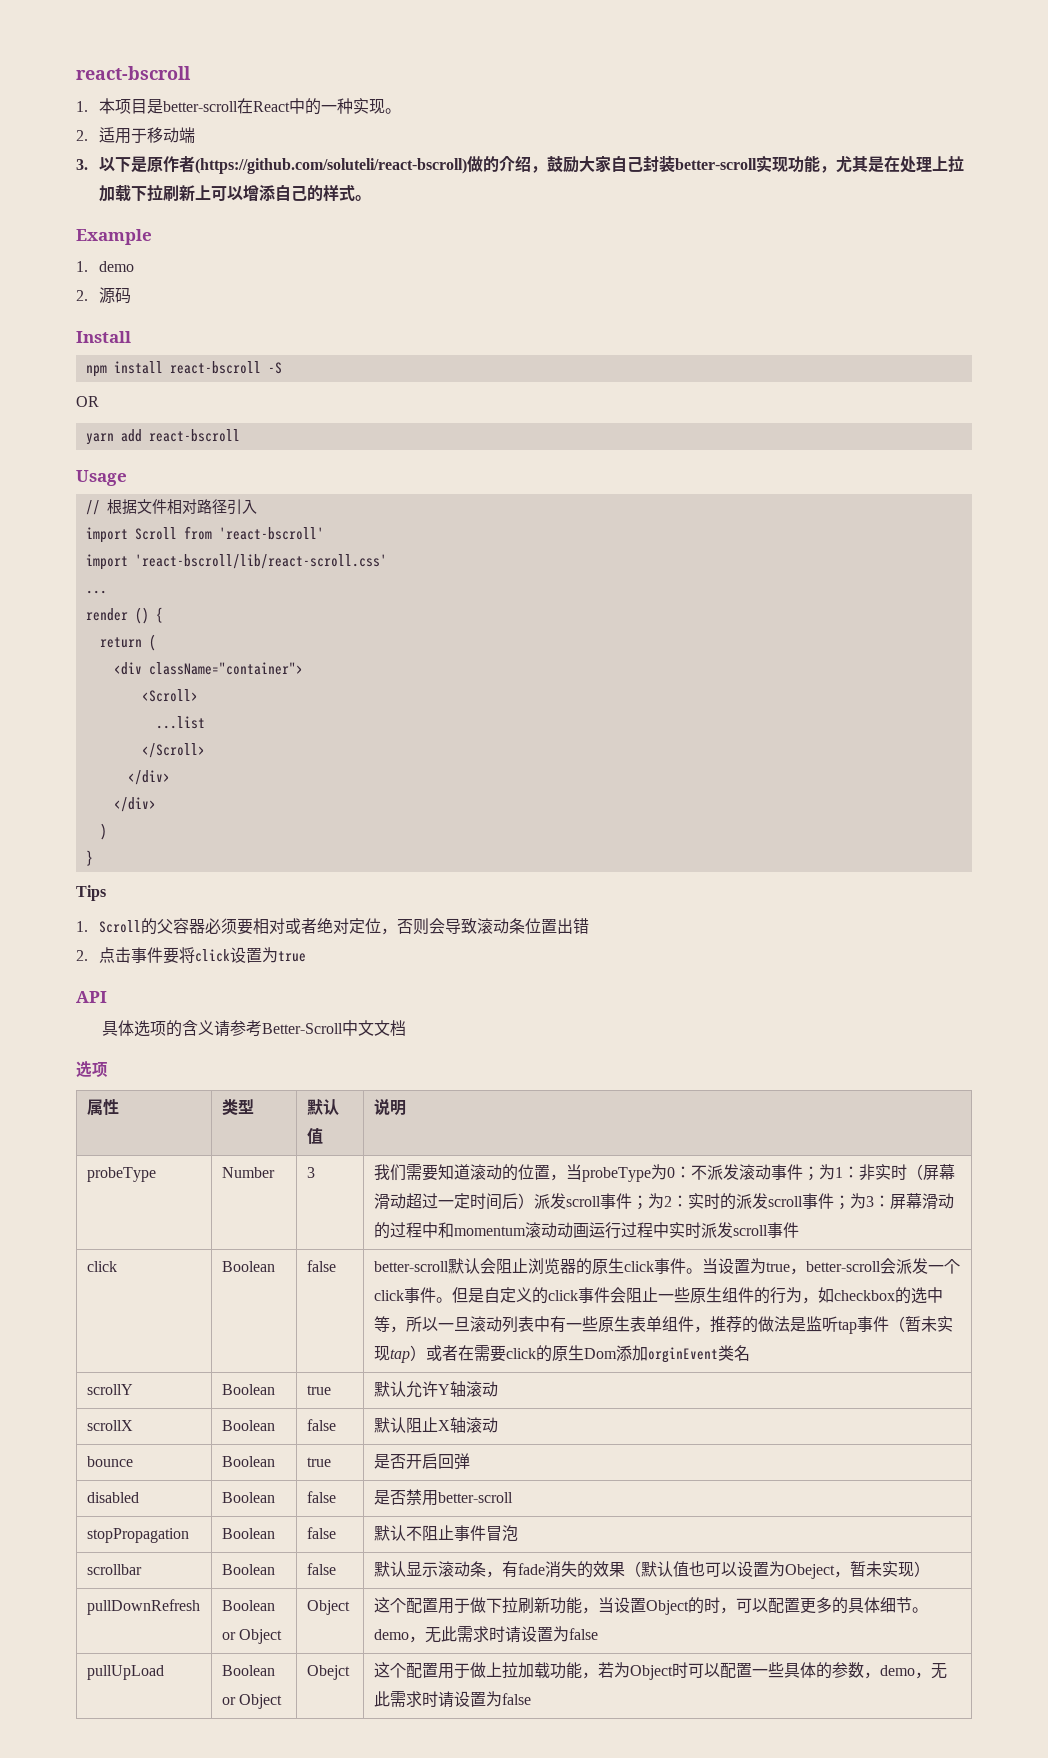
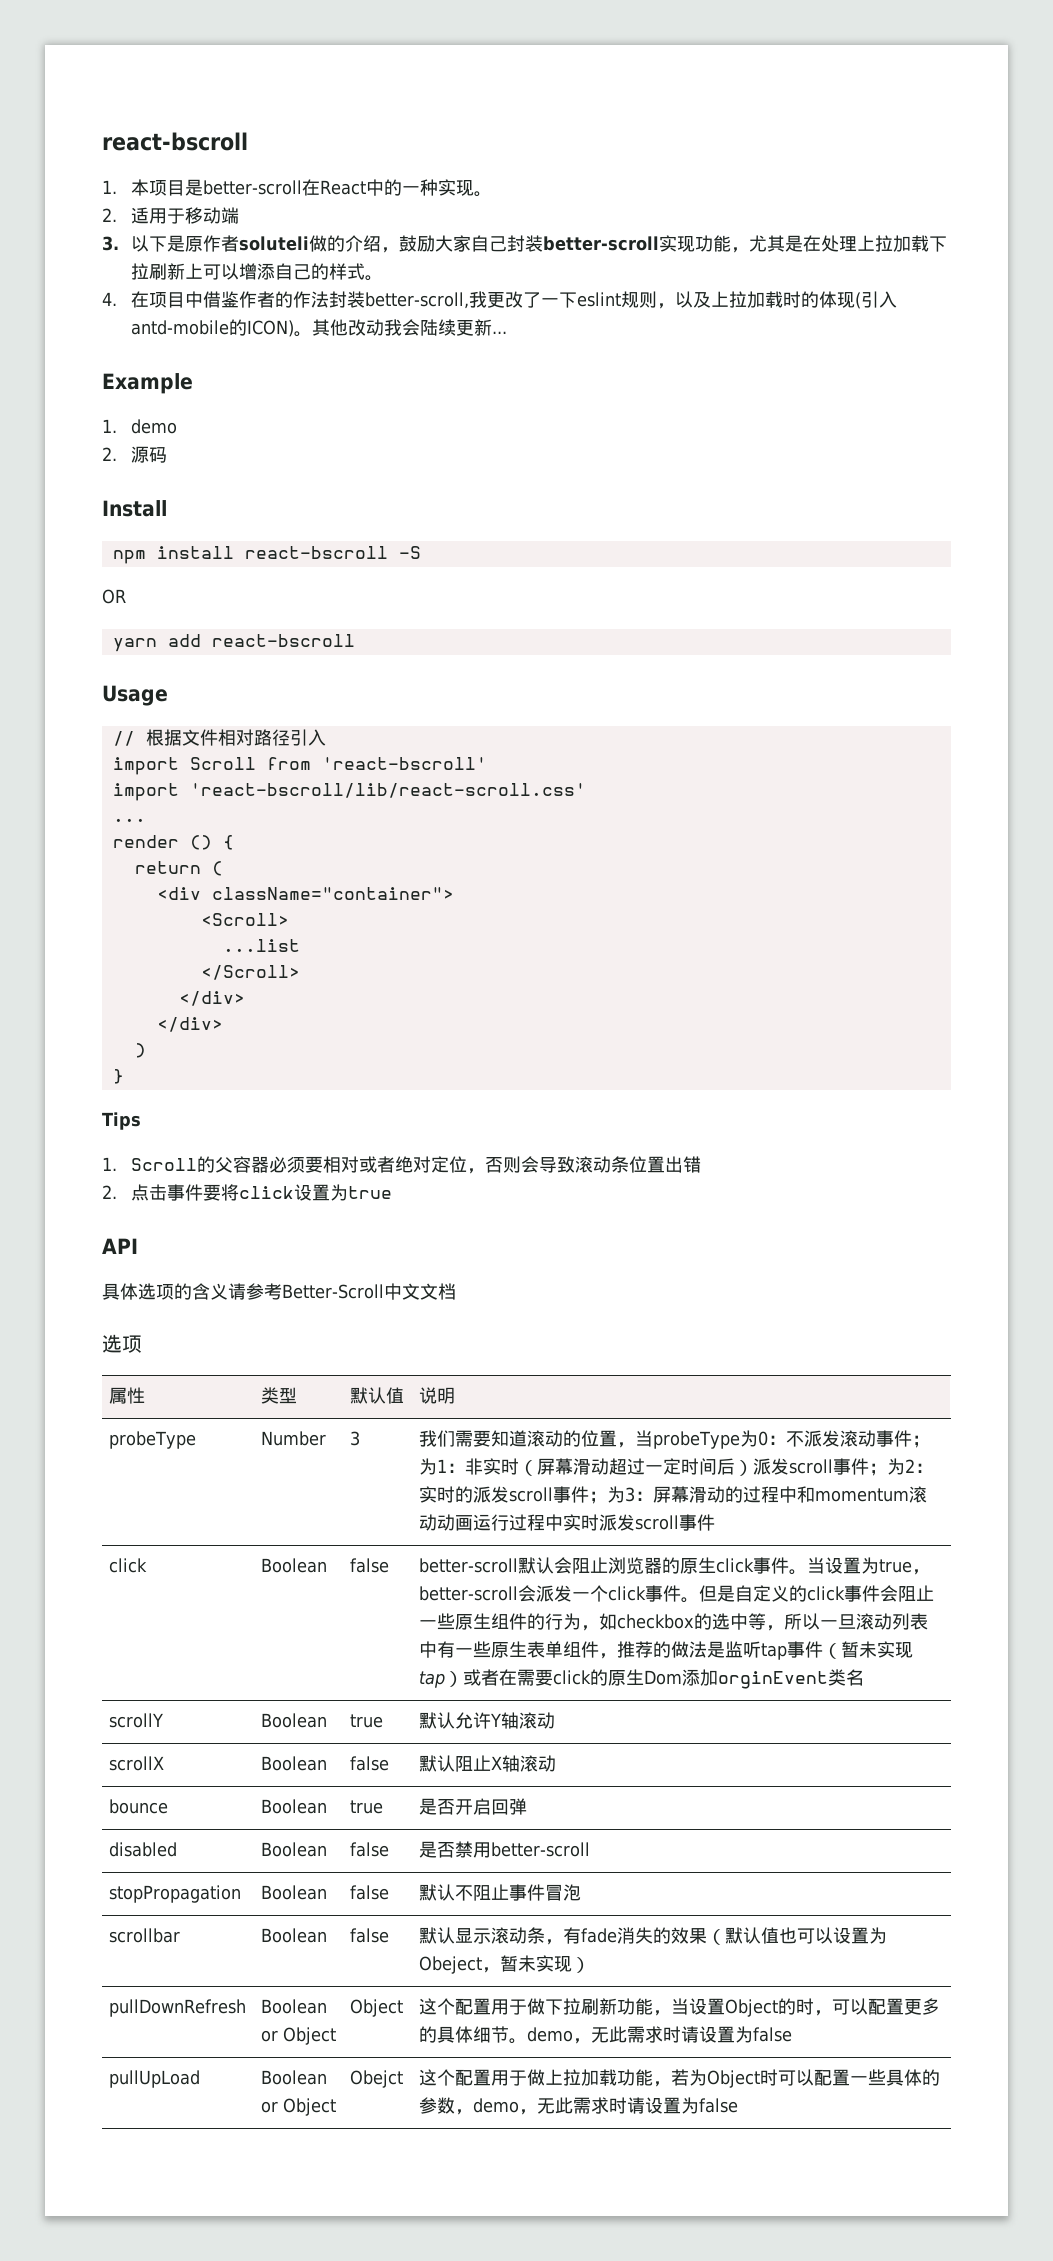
[195,158,468,174] (https://github.com/soluteli/react-bscroll) -> [238,236,309,251] soluteli
(372, 198) none -> [102,291,897,309] [130,319,507,337] // 4.在项目中借鉴作者的作法封装better-scroll,我更改了一下eslint规则，以及上拉加载时的体现(引入antd-mobile的ICON)。其他改动我会陆续更新...

